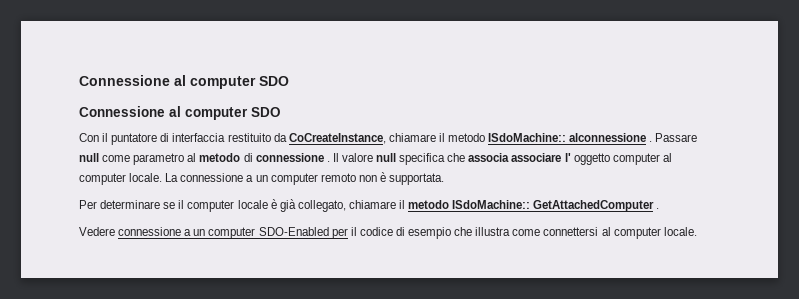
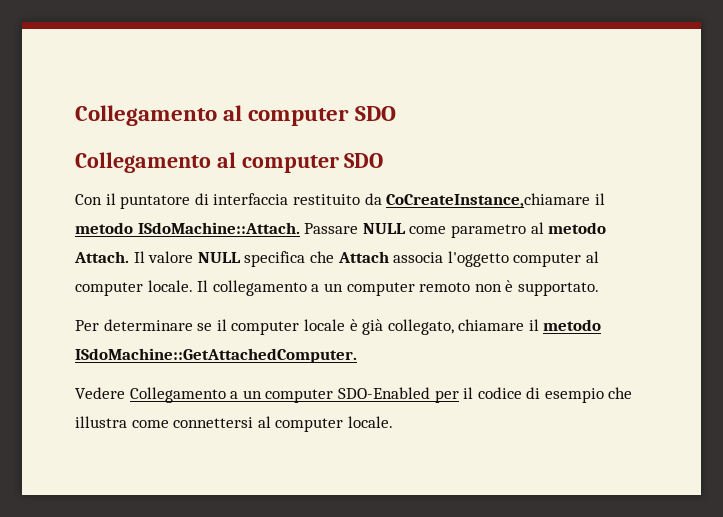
[79,75,289,89] [79,106,165,117] Connessione al computer SDO // Connessione -> [75,105,396,126] [75,152,211,173] Collegamento al computer SDO // Collegamento
[288,133,698,144] [79,153,99,162] CoCreateInstance, chiamare il metodo ISdoMachine:: alconnessione . Passare null -> [386,193,605,208] [75,222,406,234] CoCreateInstance,chiamare il metodo ISdoMachine::Attach. Passare NULL
[243,153,330,162] di connessione . -> [74,251,129,263] Attach.
[376,153,397,162] null -> [197,252,241,263] NULL
[468,153,610,165] associa associare l' oggetto -> [337,251,509,267] Attach associa l'oggetto
[165,173,244,182] La connessione -> [197,280,307,296] Il collegamento
[389,173,445,185] supportata. -> [517,282,599,296] supportato.
[452,200,660,212] ISdoMachine:: GetAttachedComputer . -> [75,348,357,363] ISdoMachine::GetAttachedComputer.
[118,227,182,236] connessione -> [129,387,226,403] Collegamento

